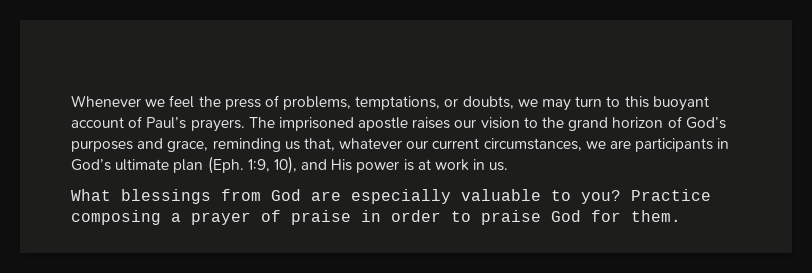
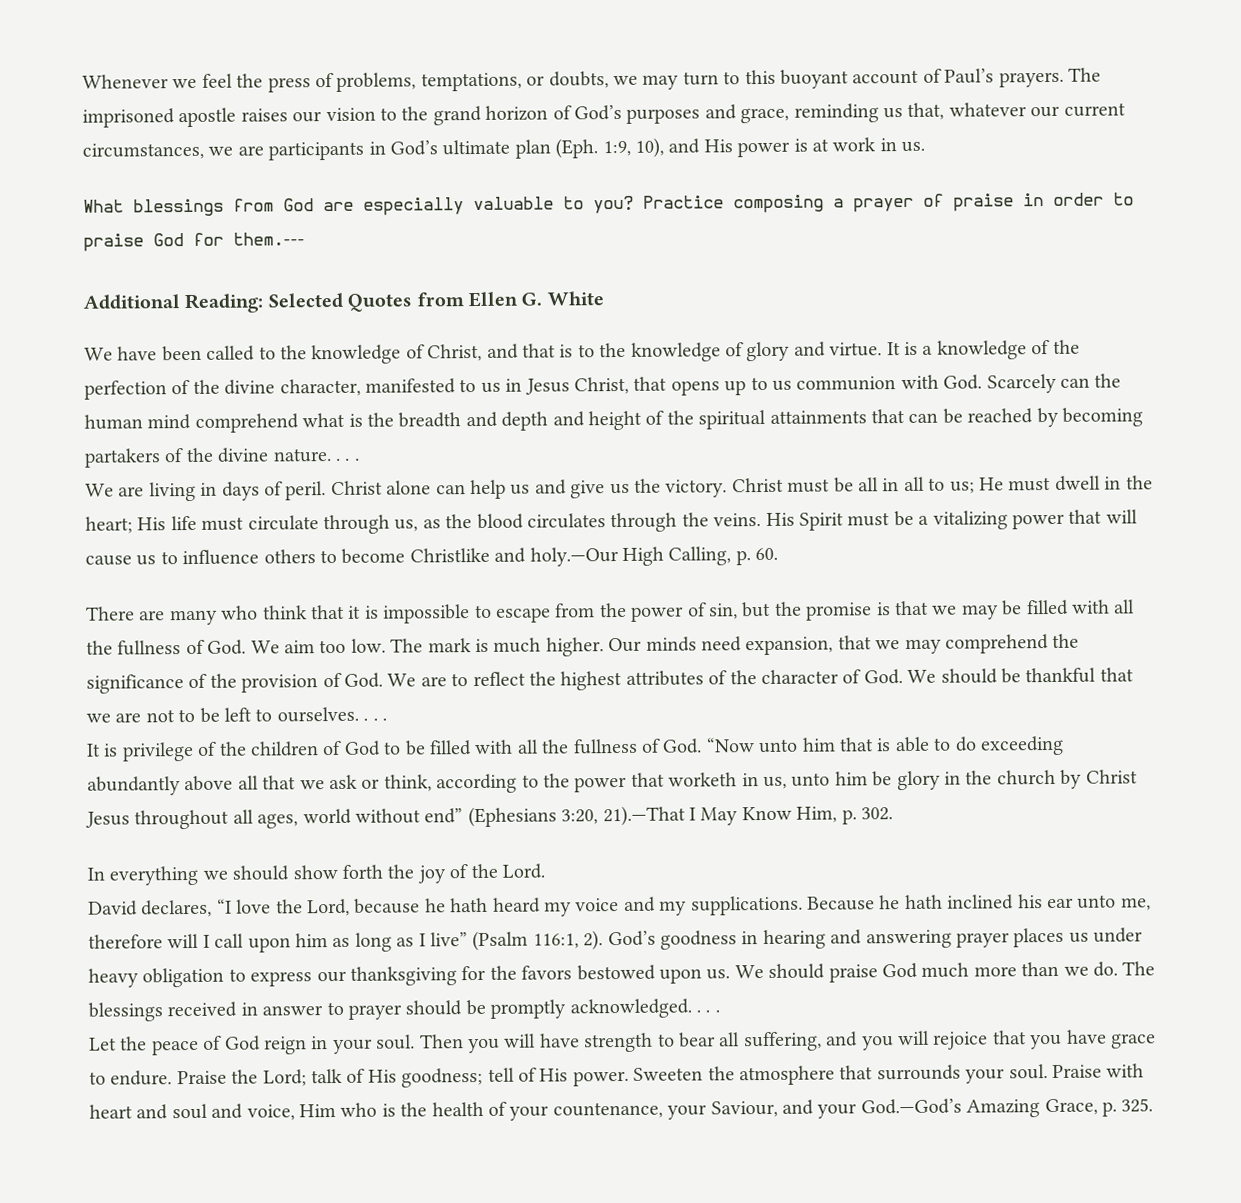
[631,210,681,222] them. -> [233,232,305,246] [83,291,604,314] [84,339,1080,365] [84,373,1122,400] [84,407,1143,433] [84,447,360,468] [85,475,1153,502] [85,509,1138,535] [85,546,779,567] [86,599,1136,626] [86,633,1080,657] [86,667,1134,694] [86,706,387,723] [86,735,1064,762] [87,769,1138,796] [85,805,893,830] [87,863,545,886] [88,894,1151,918] [88,927,1144,953] [88,961,1156,988] [88,998,720,1022] [89,1029,1156,1056] [89,1063,1145,1088] [89,1098,1154,1121] them.--- // Additional Reading: Selected Quotes from Ellen G. White // We have been called to the knowledge of Christ, and that is to the knowledge of glory and virtue. It is a knowledge of the perfection of the divine character, manifested to us in Jesus Christ, that opens up to us communion with God. Scarcely can the human mind comprehend what is the breadth and depth and height of the spiritual attainments that can be reached by becoming partakers of the divine nature. . . . // We are living in days of peril. Christ alone can help us and give us the victory. Christ must be all in all to us; He must dwell in the heart; His life must circulate through us, as the blood circulates through the veins. His Spirit must be a vitalizing power that will cause us to influence others to become Christlike and holy.—Our High Calling, p. 60. // There are many who think that it is impossible to escape from the power of sin, but the promise is that we may be filled with all the fullness of God. We aim too low. The mark is much higher. Our minds need expansion, that we may comprehend the significance of the provision of God. We are to reflect the highest attributes of the character of God. We should be thankful that we are not to be left to ourselves. . . . // It is privilege of the children of God to be filled with all the fullness of God. “Now unto him that is able to do exceeding abundantly above all that we ask or think, according to the power that worketh in us, unto him be glory in the church by Christ Jesus throughout all ages, world without end” (Ephesians 3:20, 21).—That I May Know Him, p. 302. // In everything we should show forth the joy of the Lord. // David declares, “I love the Lord, because he hath heard my voice and my supplications. Because he hath inclined his ear unto me, therefore will I call upon him as long as I live” (Psalm 116:1, 2). God’s goodness in hearing and answering prayer places us under heavy obligation to express our thanksgiving for the favors bestowed upon us. We should praise God much more than we do. The blessings received in answer to prayer should be promptly acknowledged. . . . // Let the peace of God reign in your soul. Then you will have strength to bear all suffering, and you will rejoice that you have grace to endure. Praise the Lord; talk of His goodness; tell of His power. Sweeten the atmosphere that surrounds your soul. Praise with heart and soul and voice, Him who is the health of your countenance, your Saviour, and your God.—God’s Amazing Grace, p. 325.

